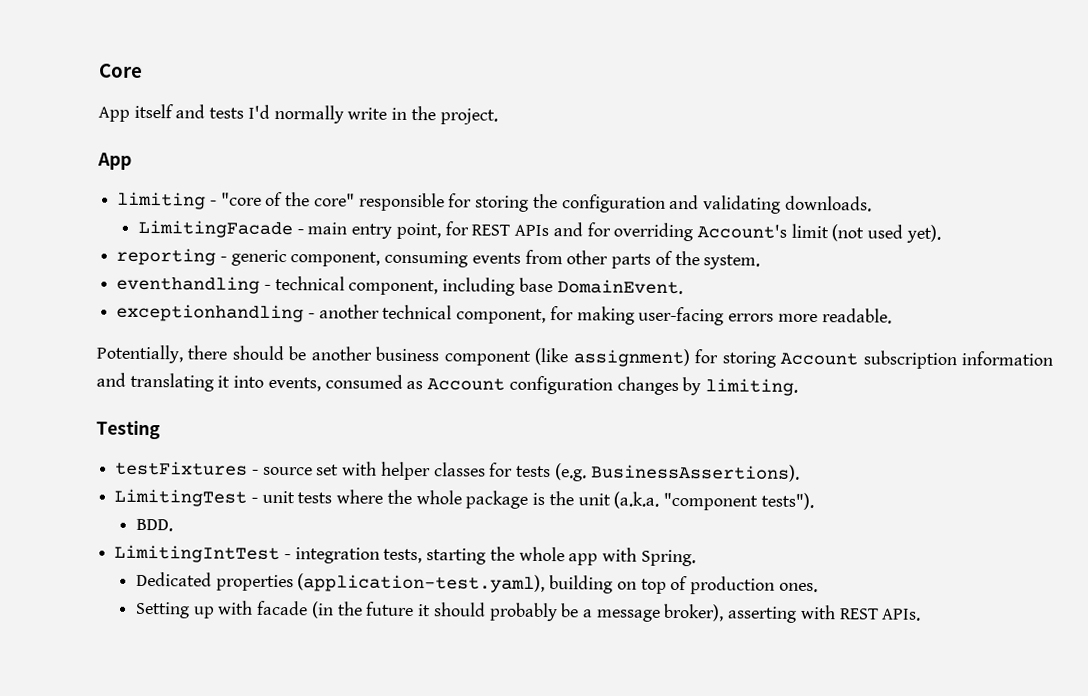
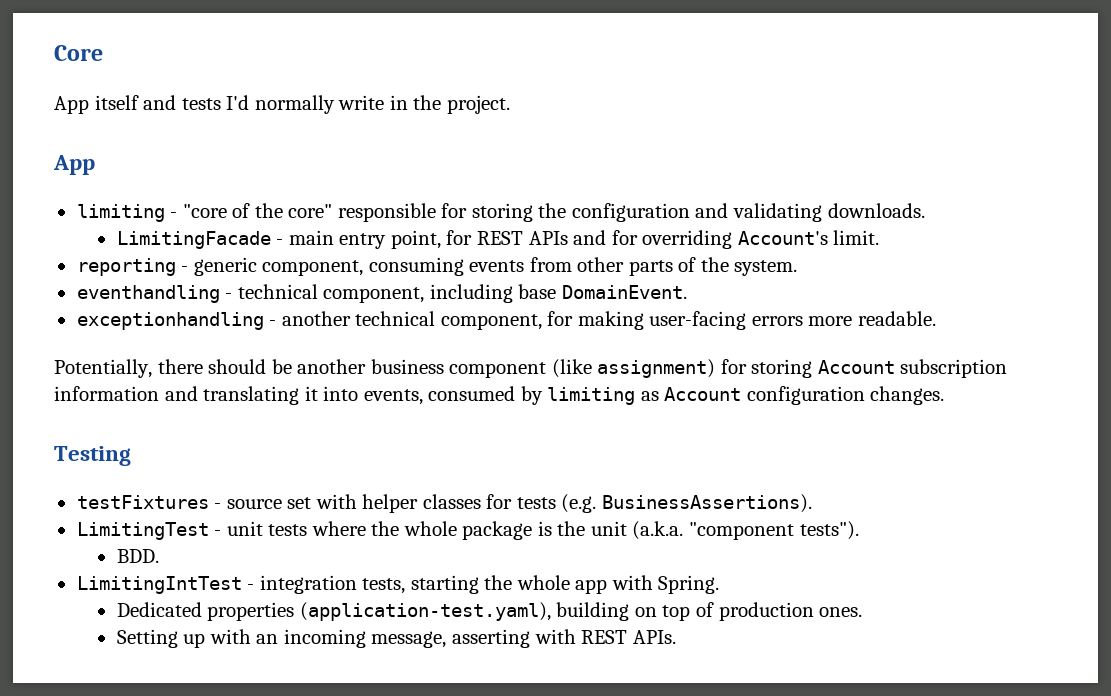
[790,223,941,243] limit (not used yet). -> [833,230,880,245] limit.
(403, 381) none -> [520,386,636,405] by limiting
[616,376,798,396] changes by limiting. -> [870,386,945,405] changes.
[256,600,725,622] facade (in the future it should probably be a message broker), -> [256,629,447,648] an incoming message,

